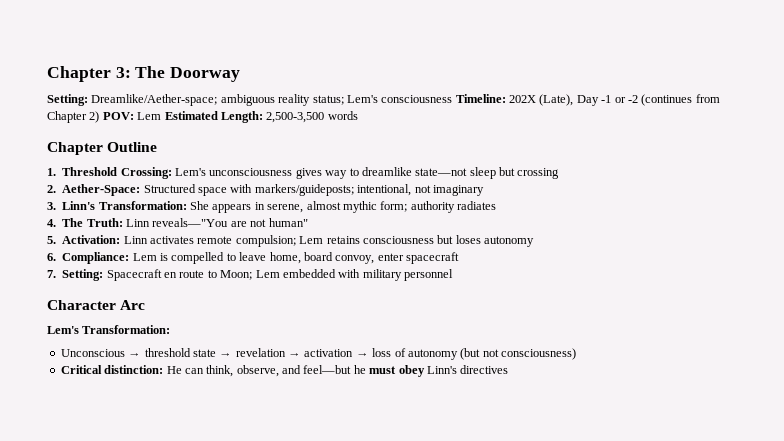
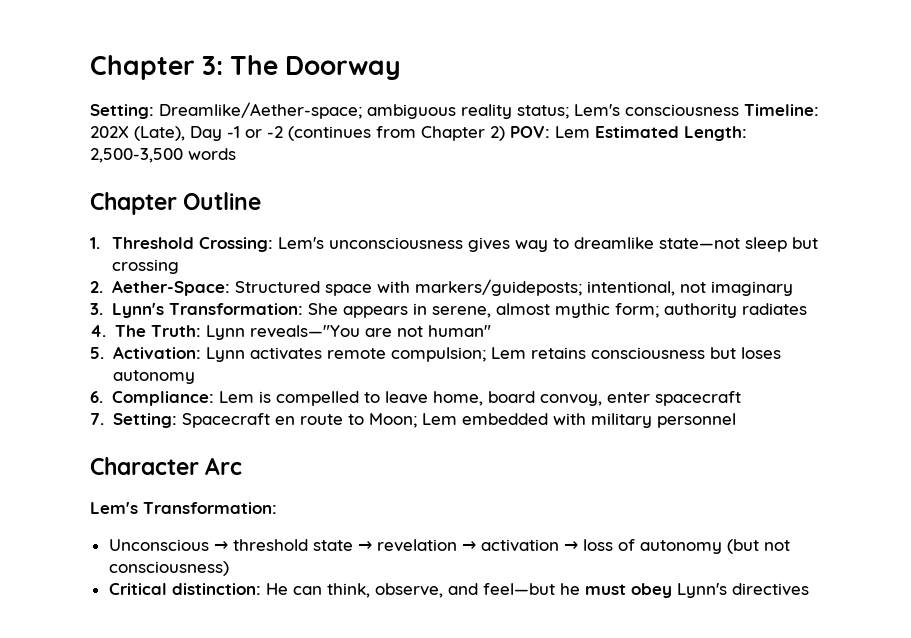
[62,201,96,210] Linn's -> [112,303,165,318] Lynn's
[126,219,150,227] Linn -> [205,325,245,340] Lynn
[123,236,148,244] Linn -> [205,347,245,362] Lynn
[426,366,457,374] Linn's -> [676,583,727,598] Lynn's

